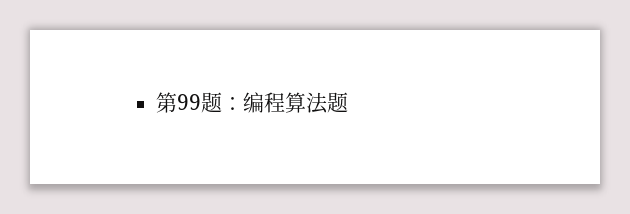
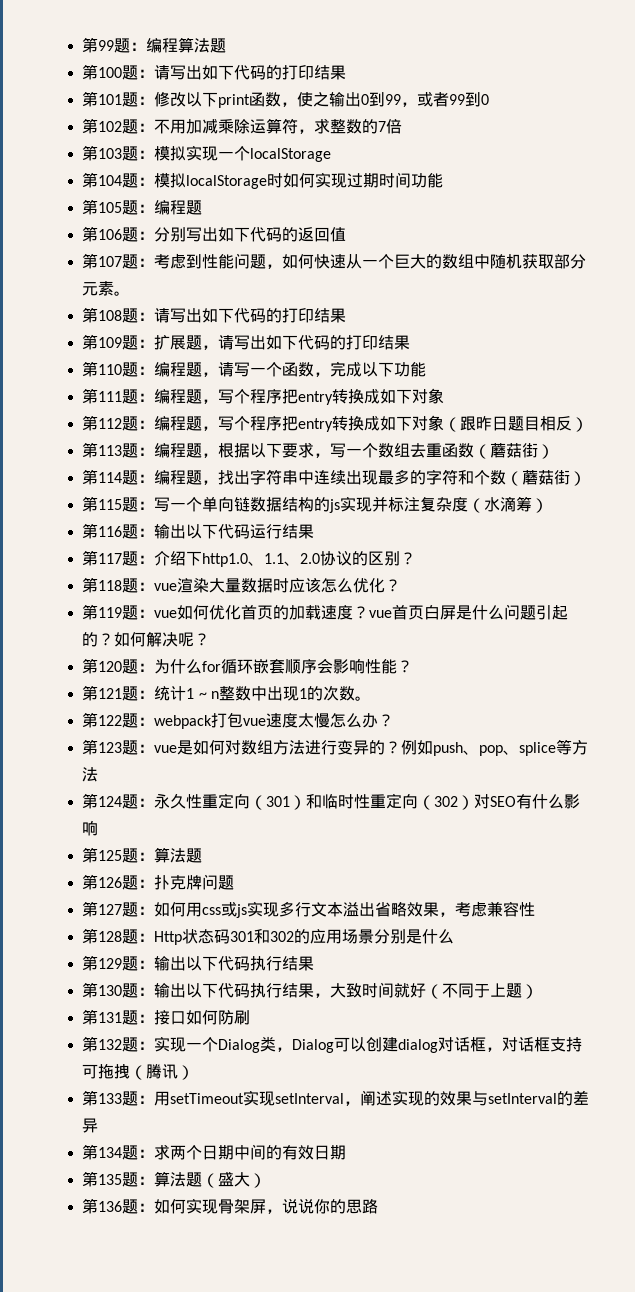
(349, 102) none -> [82,64,347,80] [82,91,490,108] [82,118,403,134] [82,145,332,162] [82,172,444,189] [82,199,203,215] [82,226,347,242] [82,253,587,269] [82,281,131,296] [82,307,347,323] [82,334,411,350] [82,361,427,377] [82,388,445,405] [82,415,589,432] [82,442,555,459] [82,469,587,486] [82,496,549,513] [82,523,315,539] [82,550,417,567] [82,577,402,593] [82,604,569,620] [82,632,211,647] [82,658,414,674] [82,685,372,701] [82,712,395,729] [82,739,589,756] [82,767,99,782] [82,793,581,810] [82,820,99,836] [82,847,203,863] [82,874,235,890] [82,901,536,918] [82,928,455,945] [82,955,315,971] [82,982,539,999] [82,1009,251,1025] [82,1036,583,1053] [82,1064,195,1080] [82,1090,590,1106] [82,1118,99,1133] [82,1144,347,1160] [82,1171,267,1188] [82,1198,379,1214] // 第100题：请写出如下代码的打印结果 // 第101题：修改以下print函数，使之输出0到99，或者99到0 // 第102题：不用加减乘除运算符，求整数的7倍 // 第103题：模拟实现一个localStorage // 第104题：模拟localStorage时如何实现过期时间功能 // 第105题：编程题 // 第106题：分别写出如下代码的返回值 // 第107题：考虑到性能问题，如何快速从一个巨大的数组中随机获取部分元素。 // 第108题：请写出如下代码的打印结果 // 第109题：扩展题，请写出如下代码的打印结果 // 第110题：编程题，请写一个函数，完成以下功能 // 第111题：编程题，写个程序把entry转换成如下对象 // 第112题：编程题，写个程序把entry转换成如下对象（跟昨日题目相反） // 第113题：编程题，根据以下要求，写一个数组去重函数（蘑菇街） // 第114题：编程题，找出字符串中连续出现最多的字符和个数（蘑菇街） // 第115题：写一个单向链数据结构的js实现并标注复杂度（水滴筹） // 第116题：输出以下代码运行结果 // 第117题：介绍下http1.0、1.1、2.0协议的区别？ // 第118题：vue渲染大量数据时应该怎么优化？ // 第119题：vue如何优化首页的加载速度？vue首页白屏是什么问题引起的？如何解决呢？ // 第120题：为什么for循环嵌套顺序会影响性能？ // 第121题：统计1 ~ n整数中出现1的次数。 // 第122题：webpack打包vue速度太慢怎么办？ // 第123题：vue是如何对数组方法进行变异的？例如push、pop、splice等方法 // 第124题：永久性重定向（301）和临时性重定向（302）对SEO有什么影响 // 第125题：算法题 // 第126题：扑克牌问题 // 第127题：如何用css或js实现多行文本溢出省略效果，考虑兼容性 // 第128题：Http状态码301和302的应用场景分别是什么 // 第129题：输出以下代码执行结果 // 第130题：输出以下代码执行结果，大致时间就好（不同于上题） // 第131题：接口如何防刷 // 第132题：实现一个Dialog类，Dialog可以创建dialog对话框，对话框支持可拖拽（腾讯） // 第133题：用setTimeout实现setInterval，阐述实现的效果与setInterval的差异 // 第134题：求两个日期中间的有效日期 // 第135题：算法题（盛大） // 第136题：如何实现骨架屏，说说你的思路

